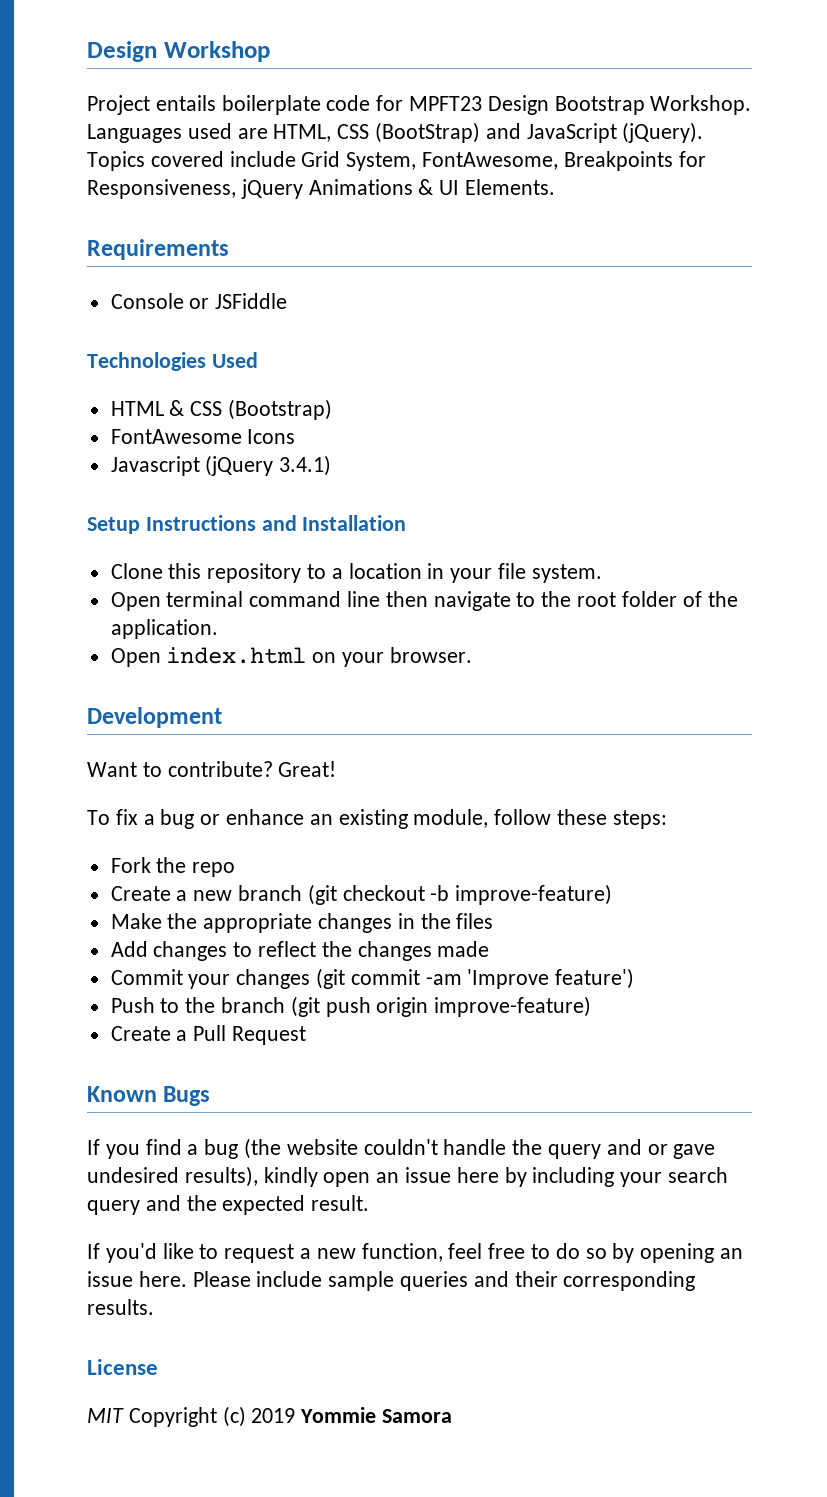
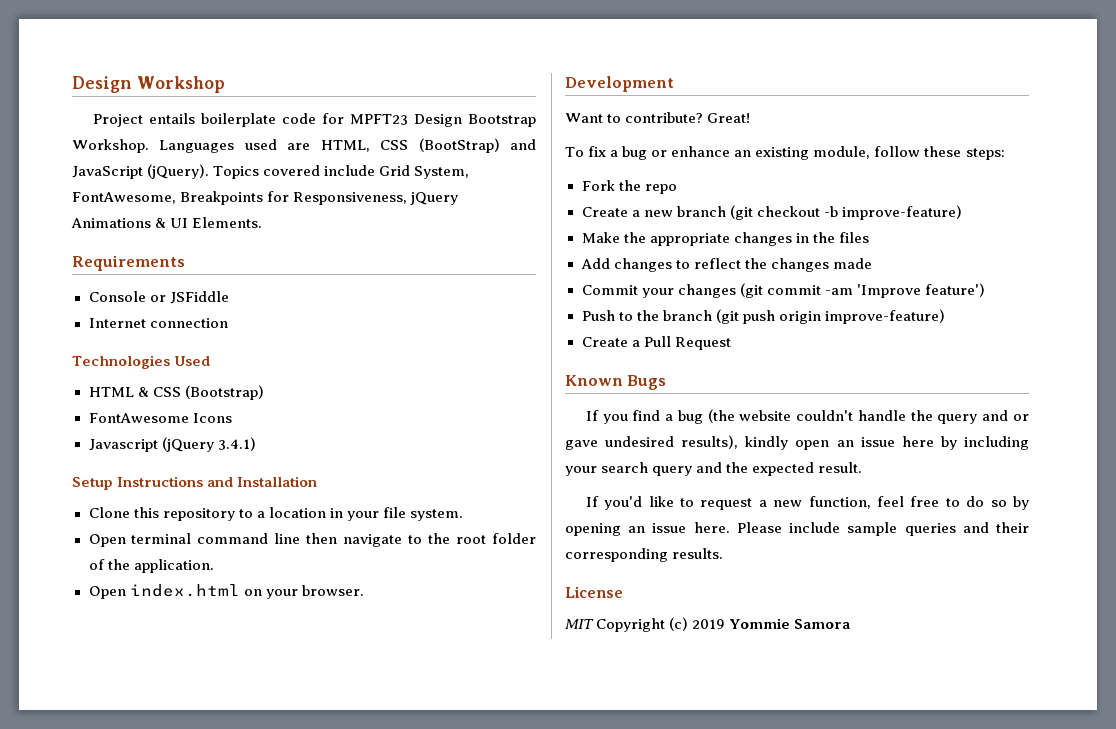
(288, 301) none -> [88,318,228,328] // Internet connection

